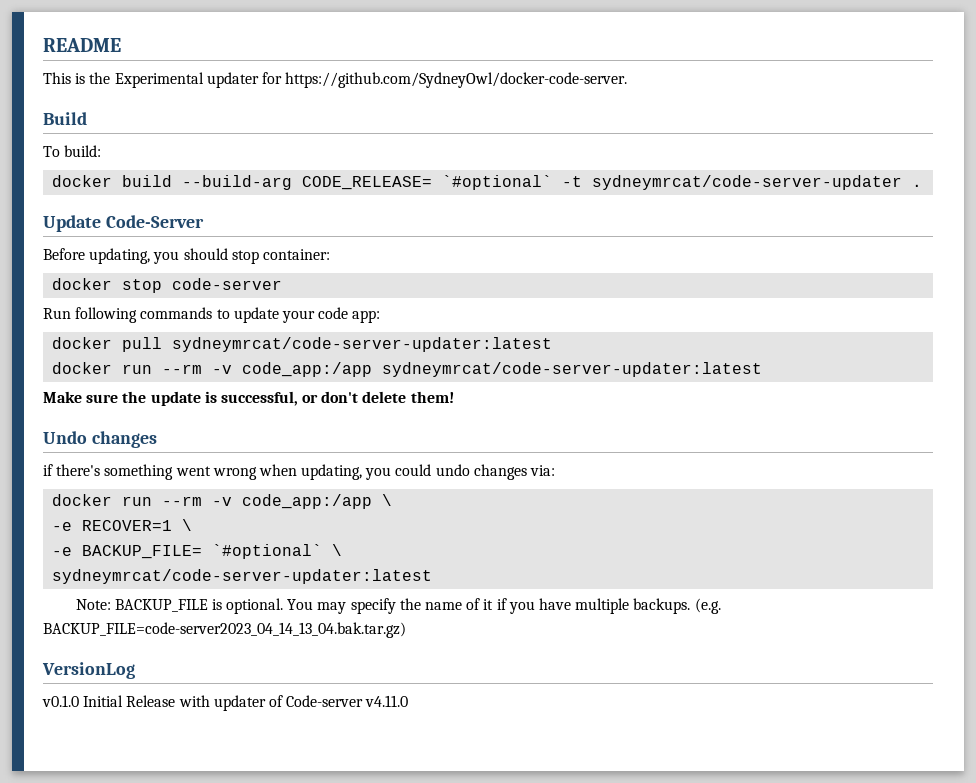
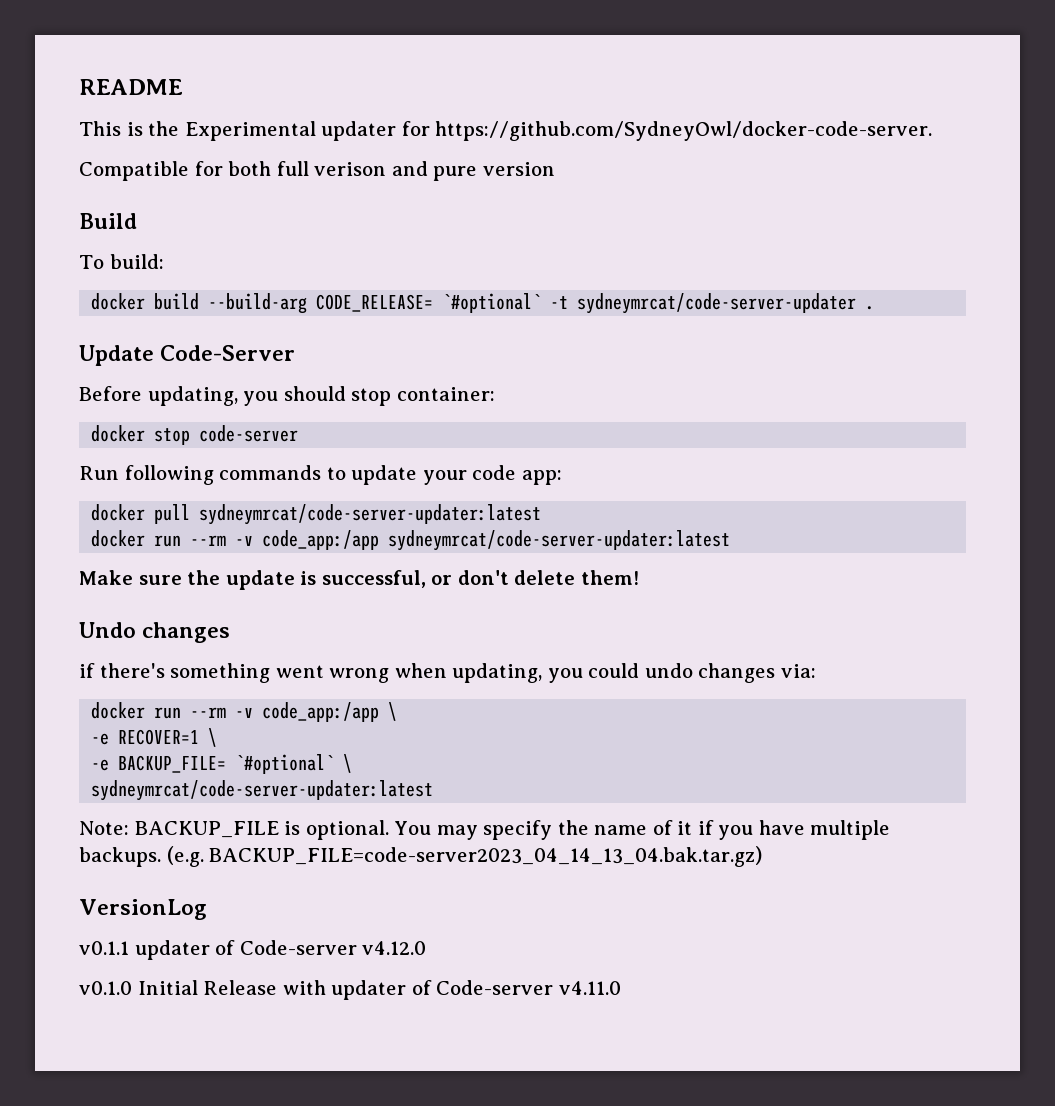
(628, 80) none -> [79,161,555,181] // Compatible for both full verison and pure version
(135, 670) none -> [79,940,427,960] // v0.1.1 updater of Code-server v4.12.0

